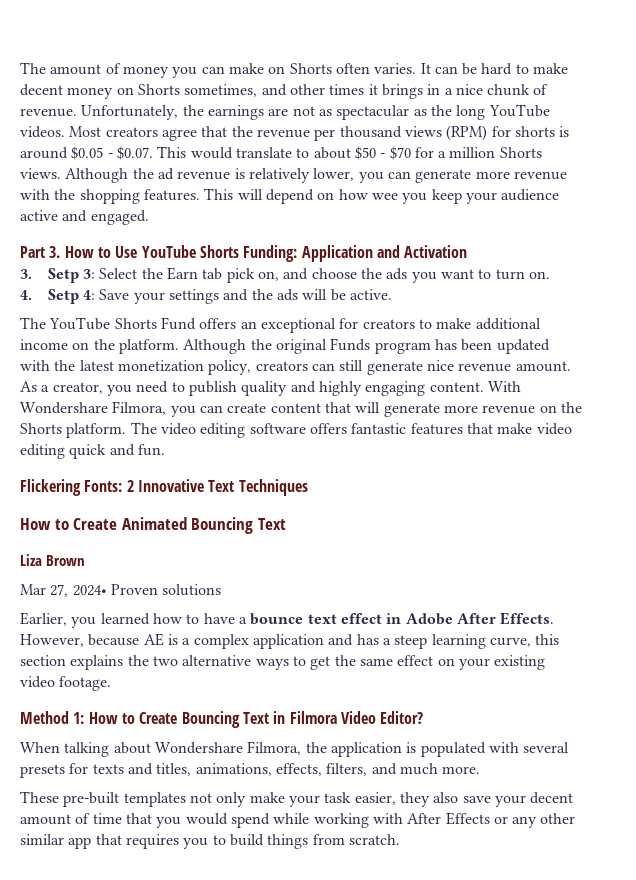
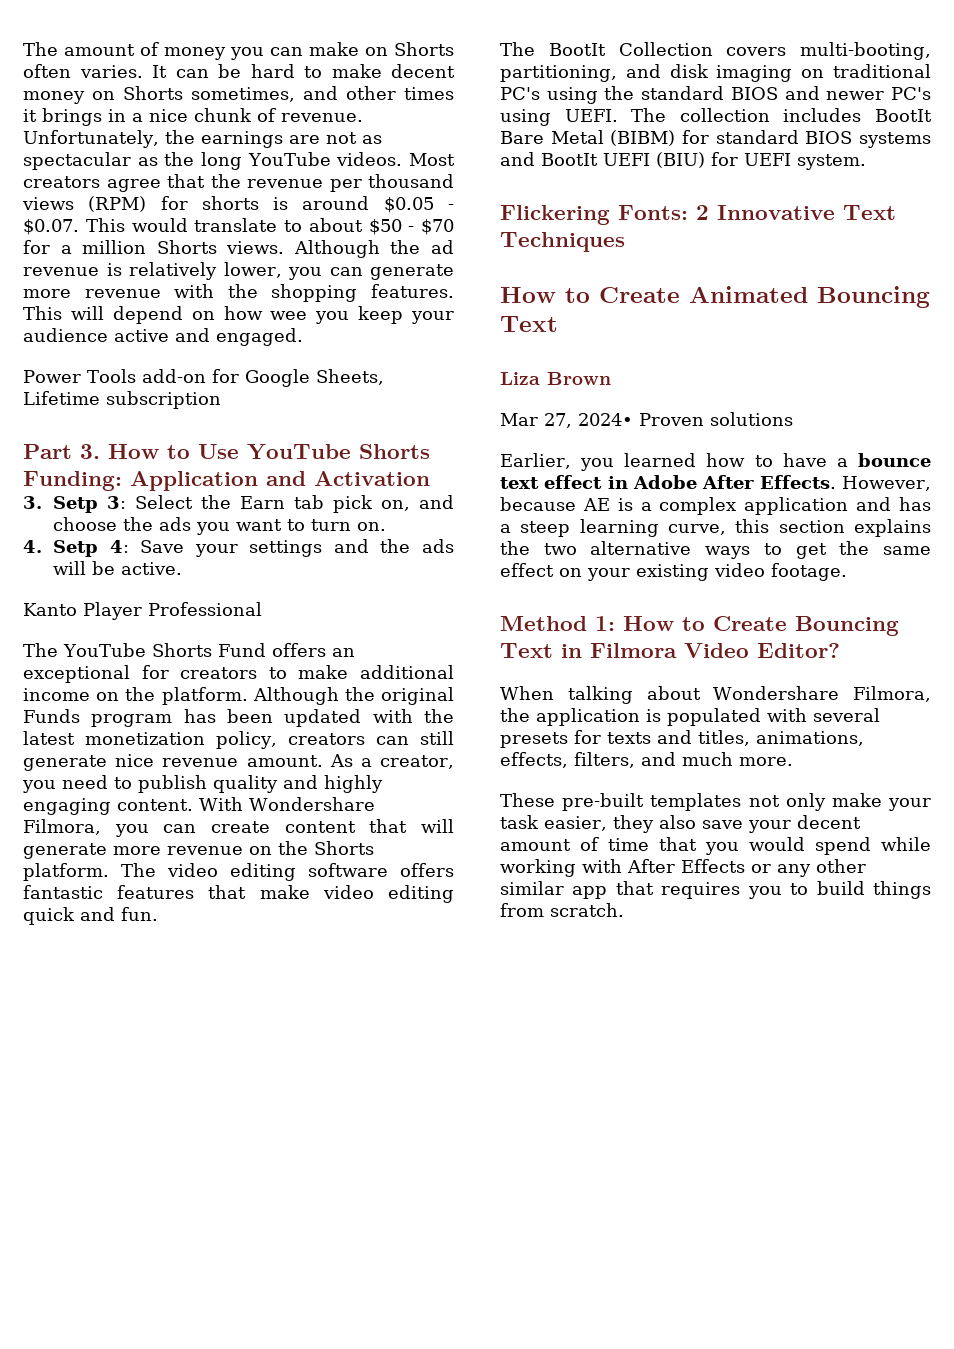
(149, 217) none -> [23,369,384,387] [23,391,221,409] // Power Tools add-on for Google Sheets, Lifetime subscription
(392, 294) none -> [23,602,262,620] // Kanto Player Professional
(165, 450) none -> [500,42,931,60] [500,64,931,82] [500,86,931,104] [500,108,932,126] [500,130,931,148] [500,152,866,170] // The BootIt Collection covers multi-booting, partitioning, and disk imaging on traditional PC's using the standard BIOS and newer PC's using UEFI. The collection includes BootIt Bare Metal (BIBM) for standard BIOS systems and BootIt UEFI (BIU) for UEFI system.

